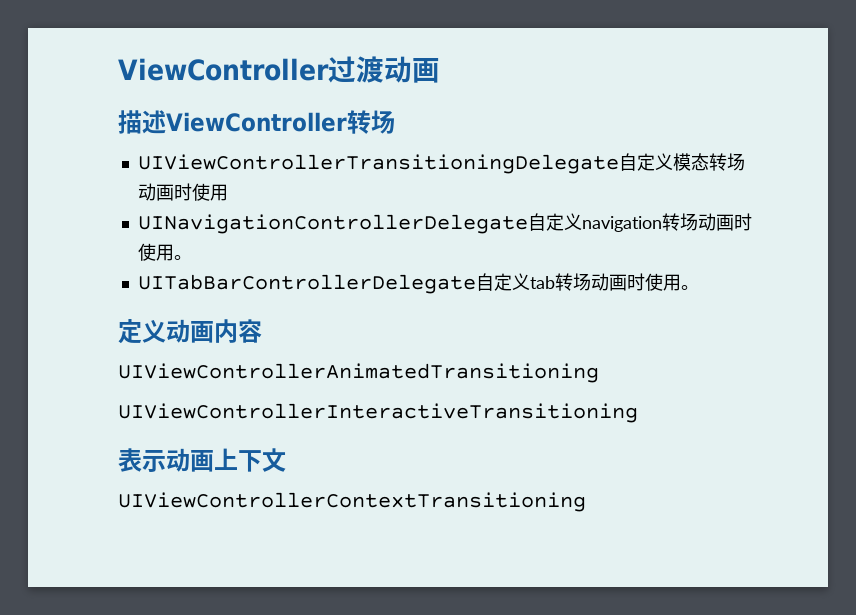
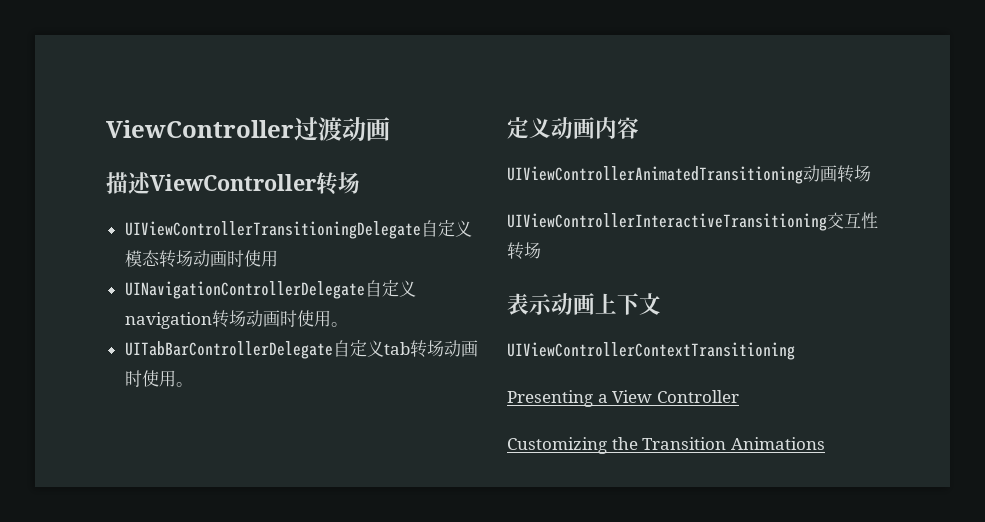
(599, 373) none -> [803,165,871,183] 动画转场
(638, 413) none -> [827,212,878,229] [507,242,541,260] 交互性转场
(586, 502) none -> [507,390,739,407] [507,437,825,454] // Presenting a View Controller // Customizing the Transition Animations

